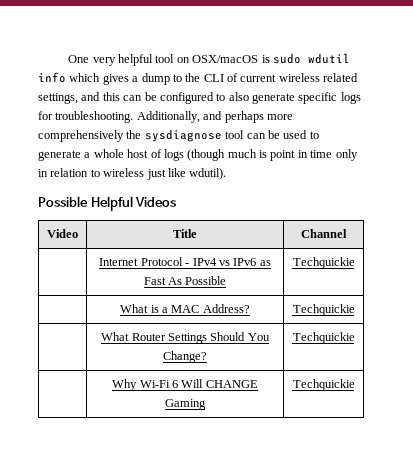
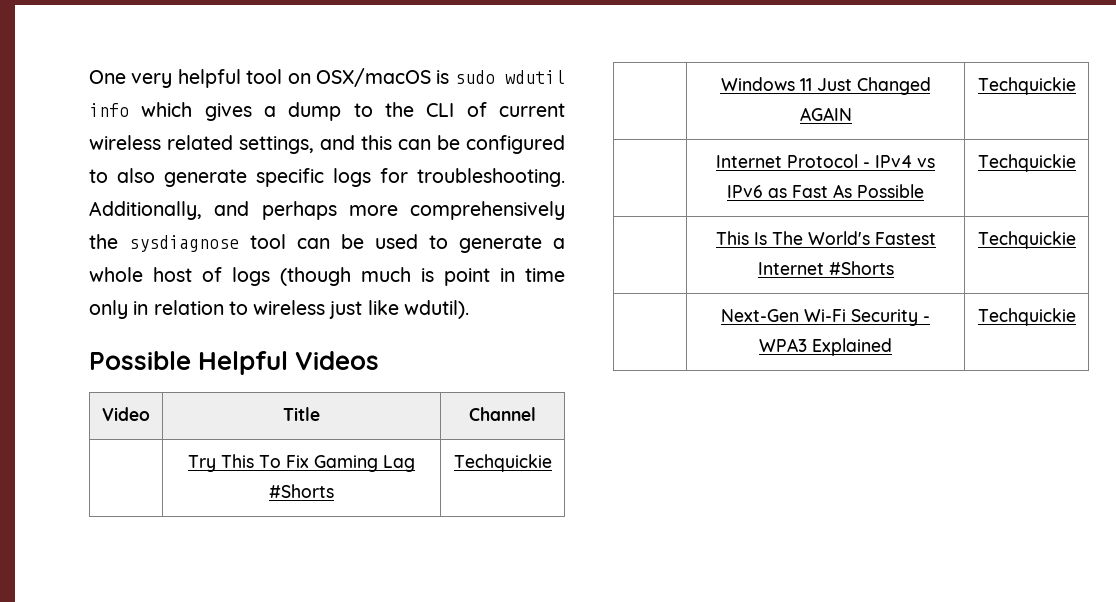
(347, 233) none -> [188,454,415,472] [269,484,334,498] [453,454,552,472] [720,77,931,95] [799,107,852,121] [977,77,1076,95] // | Try This To Fix Gaming Lag #Shorts | Techquickie // | Windows 11 Just Changed AGAIN | Techquickie
[120,304,250,313] [292,304,355,316] [101,332,270,344] [163,351,207,363] [292,332,355,344] [112,379,258,391] [165,399,206,410] What is a MAC Address? | Techquickie // | What Router Settings Should You Change? | Techquickie // | Why Wi-Fi 6 Will CHANGE Gaming -> [715,231,936,245] [757,261,894,275] [977,231,1076,249] [721,309,930,326] [759,338,892,356] This Is The World's Fastest Internet #Shorts | Techquickie // | Next-Gen Wi-Fi Security - WPA3 Explained

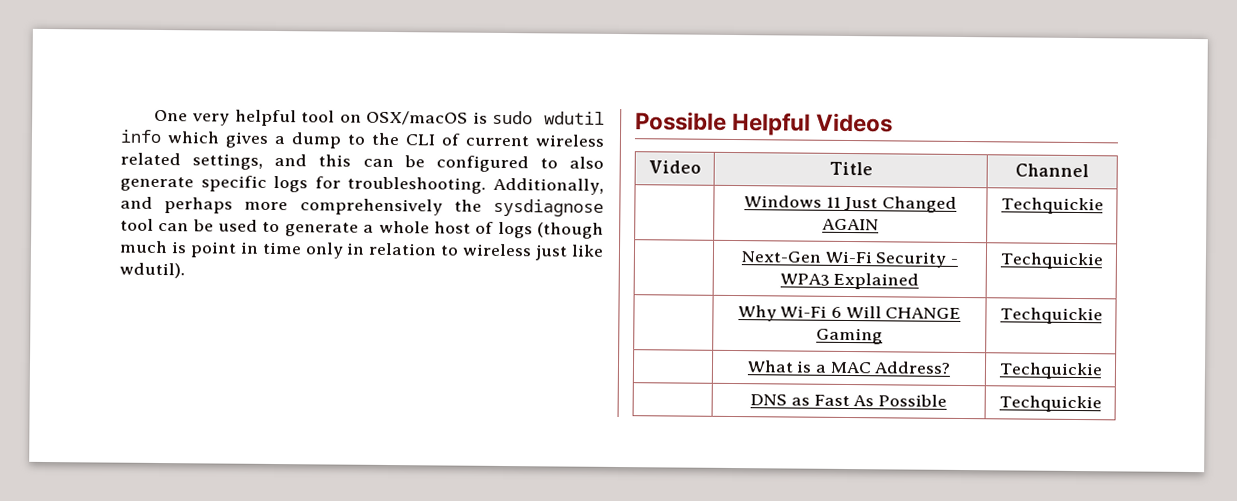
[188,454,415,472] [269,484,334,498] [453,454,552,472] // | Try This To Fix Gaming Lag #Shorts | Techquickie -> (1089, 170) none
[716,154,935,168] [727,184,924,198] [977,154,1076,172] [715,231,936,245] [757,261,894,275] [977,231,1076,249] // | Internet Protocol - IPv4 vs IPv6 as Fast As Possible | Techquickie // | This Is The World's Fastest Internet #Shorts | Techquickie -> (1104, 206) none
(1076, 317) none -> [737,305,962,322] [816,327,883,345] [999,307,1103,325] [746,360,952,374] [998,362,1103,380] [750,394,947,407] [998,395,1102,413] // | Why Wi-Fi 6 Will CHANGE Gaming | Techquickie // | What is a MAC Address? | Techquickie // | DNS as Fast As Possible | Techquickie

